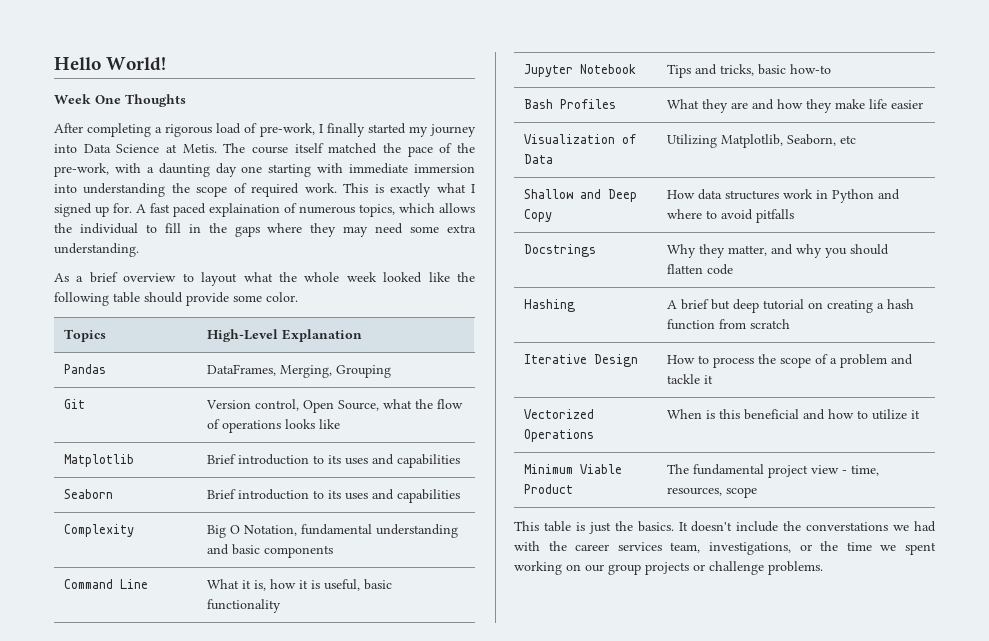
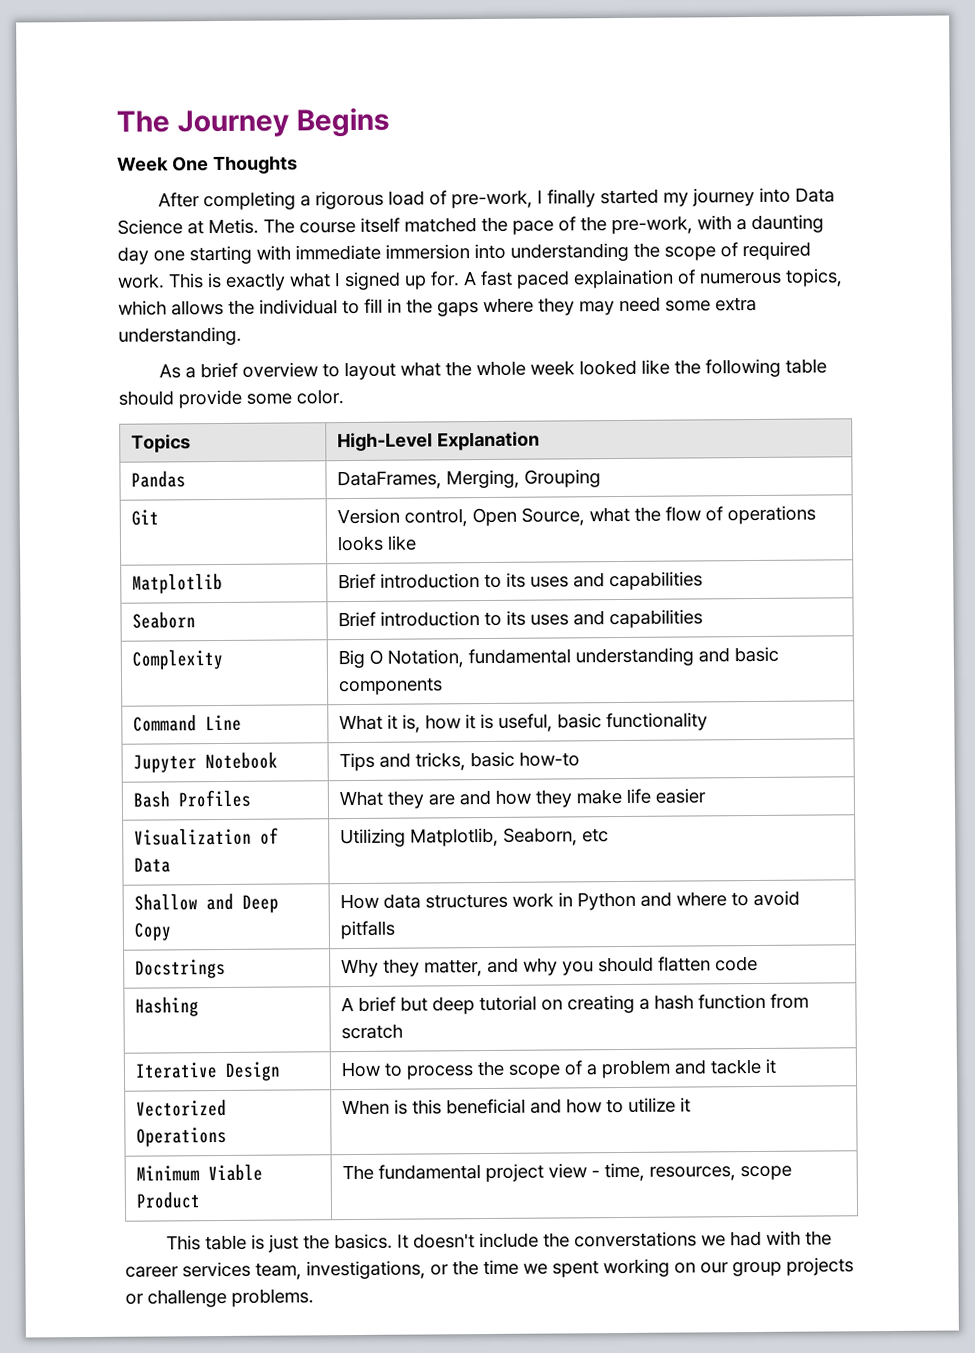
[54,57,167,71] Hello World! -> [116,107,390,138] The Journey Begins

